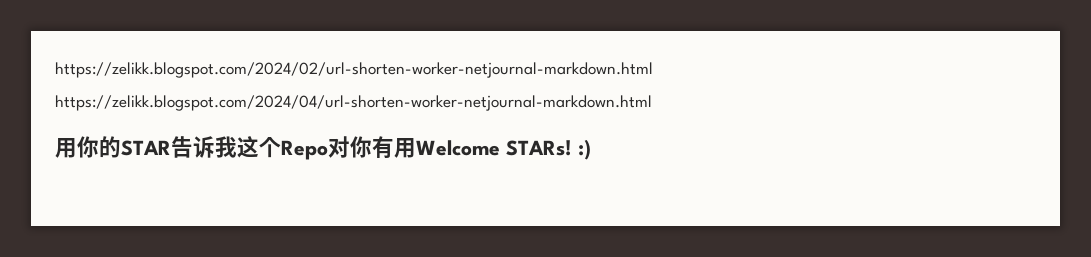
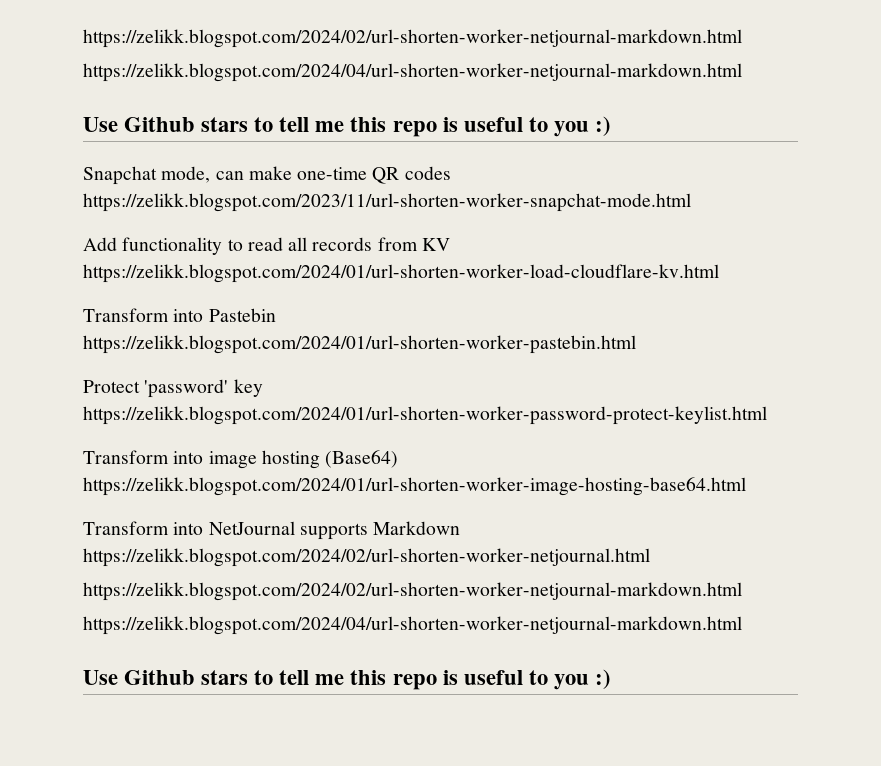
[55,62,653,78] [55,95,652,111] [55,136,572,160] https://zelikk.blogspot.com/2024/02/url-shorten-worker-netjournal-markdown.html // https://zelikk.blogspot.com/2024/04/url-shorten-worker-netjournal-markdown.html // 用你的STAR告诉我这个Repo对你有用Welcome STARs! -> [83,29,742,48] [83,63,742,82] [83,116,611,137] [83,166,451,185] [83,193,691,212] [83,237,450,255] [83,264,719,283] [83,308,276,322] [83,335,636,354] [83,379,263,398] [83,406,767,425] [83,450,399,469] [83,477,746,496] [83,521,461,540] [83,548,650,567] [83,582,742,601] [83,616,742,635] [83,670,589,690] https://zelikk.blogspot.com/2024/02/url-shorten-worker-netjournal-markdown.html // https://zelikk.blogspot.com/2024/04/url-shorten-worker-netjournal-markdown.html // Use Github stars to tell me this repo is useful to you :) // Snapchat mode, can make one-time QR codes https://zelikk.blogspot.com/2023/11/url-shorten-worker-snapchat-mode.html // Add functionality to read all records from KV https://zelikk.blogspot.com/2024/01/url-shorten-worker-load-cloudflare-kv.html // Transform into Pastebin https://zelikk.blogspot.com/2024/01/url-shorten-worker-pastebin.html // Protect 'password' key https://zelikk.blogspot.com/2024/01/url-shorten-worker-password-protect-keylist.html // Transform into image hosting (Base64) https://zelikk.blogspot.com/2024/01/url-shorten-worker-image-hosting-base64.html // Transform into NetJournal supports Markdown https://zelikk.blogspot.com/2024/02/url-shorten-worker-netjournal.html // https://zelikk.blogspot.com/2024/02/url-shorten-worker-netjournal-markdown.html // https://zelikk.blogspot.com/2024/04/url-shorten-worker-netjournal-markdown.html // Use Github stars to tell me this repo is useful to you

